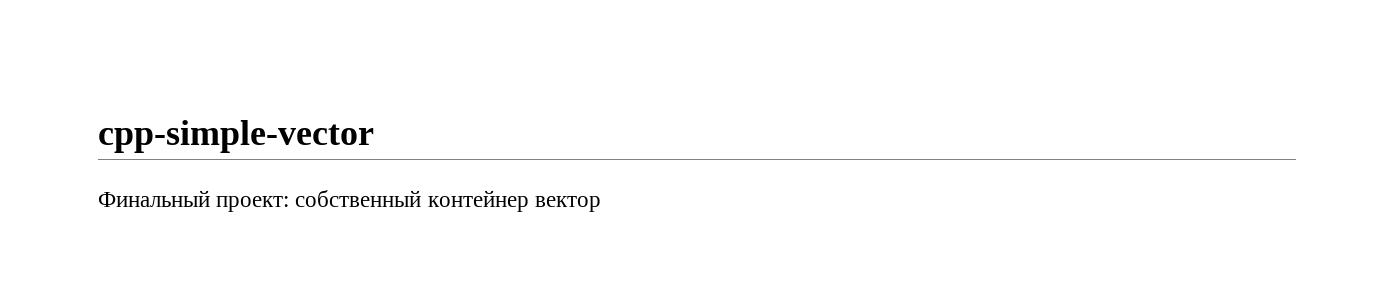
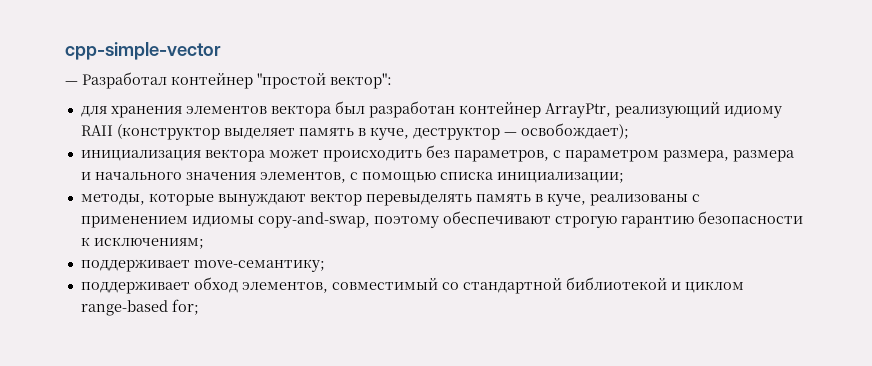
[98,190,601,212] Финальный проект: собственный контейнер вектор -> [65,72,392,89] [80,101,782,118] [80,123,629,140] [80,145,794,162] [80,171,624,183] [80,193,700,206] [80,211,803,228] [80,237,204,249] [80,259,325,272] [80,277,744,294] [80,299,199,316] — Разработал контейнер "простой вектор": // для хранения элементов вектора был разработан контейнер ArrayPtr, реализующий идиому RAII (конструктор выделяет память в куче, деструктор — освобождает); // инициализация вектора может происходить без параметров, с параметром размера, размера и начального значения элементов, с помощью списка инициализации; // методы, которые вынуждают вектор перевыделять память в куче, реализованы с применением идиомы copy-and-swap, поэтому обеспечивают строгую гарантию безопасности к исключениям; // поддерживает move-семантику; // поддерживает обход элементов, совместимый со стандартной библиотекой и циклом range-based for;

